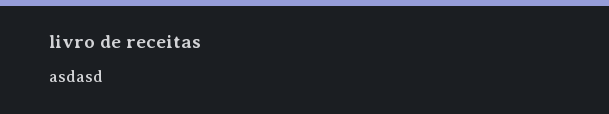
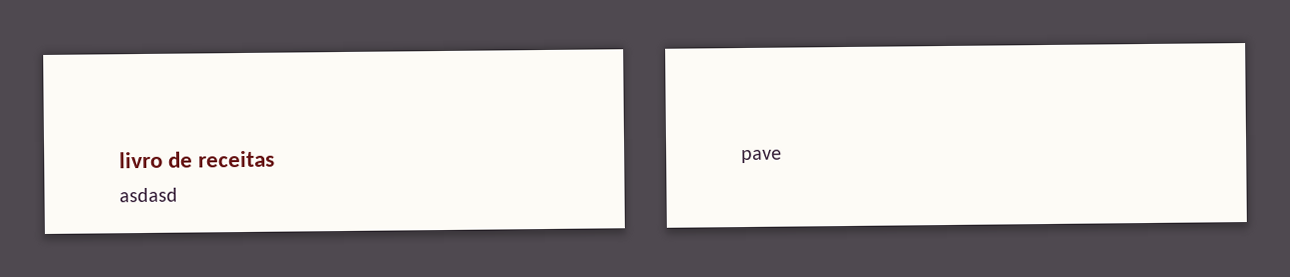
(103, 76) none -> [741,149,782,164] // pave

